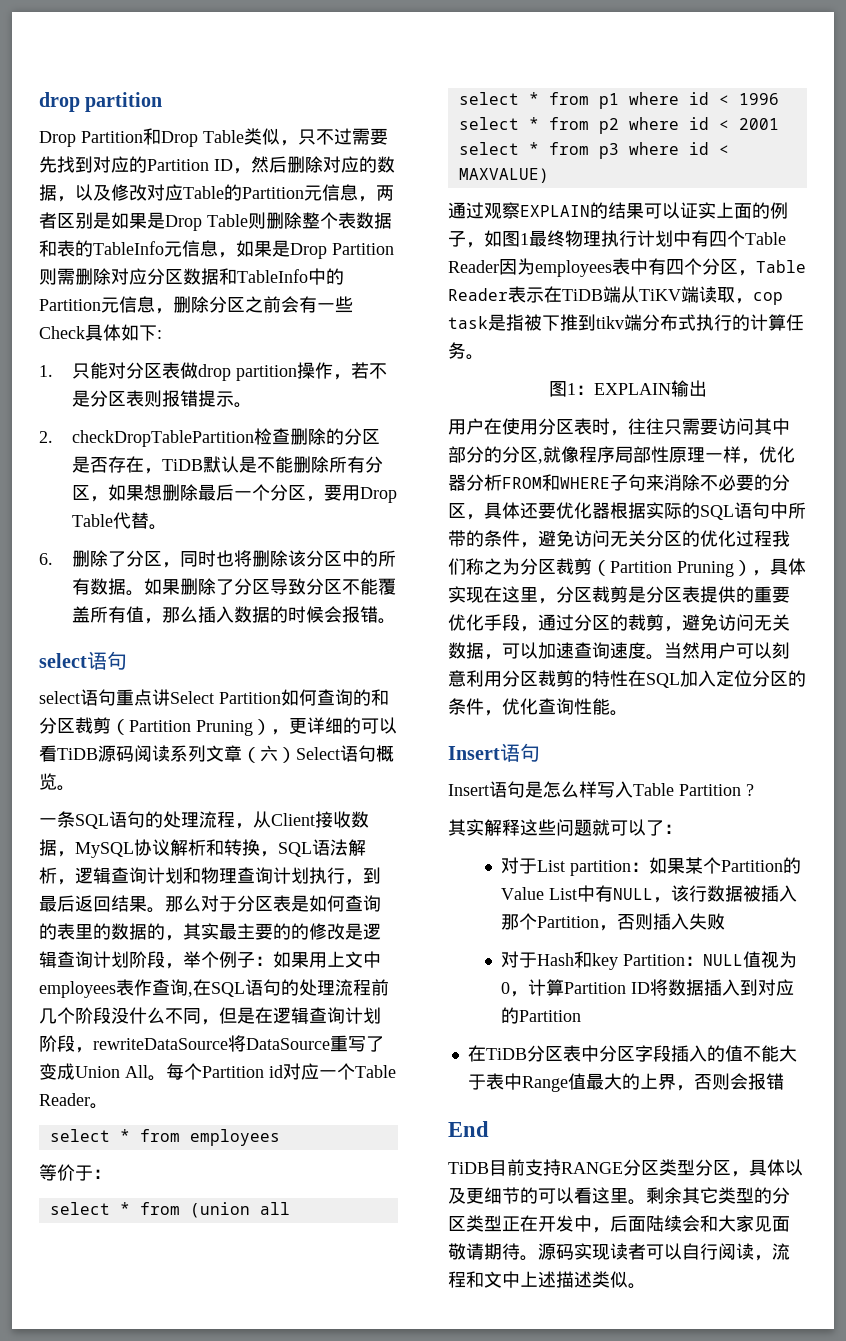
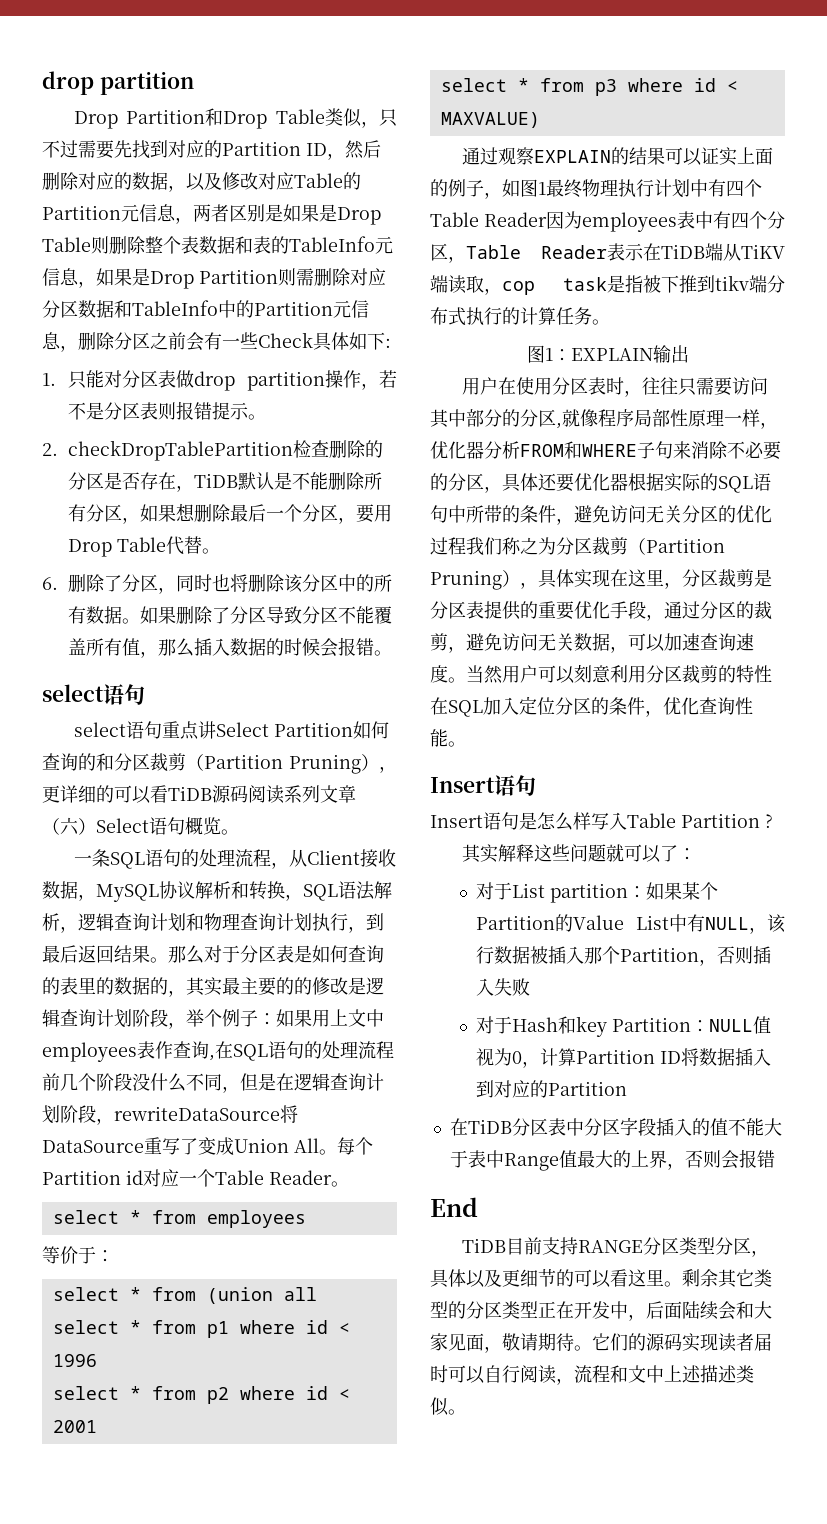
(790, 1224) none -> [484,1346,502,1353] ，
(538, 1258) none -> [592,1333,646,1351] 它们的
(646, 1251) none -> [754,1333,772,1351] [430,1365,448,1383] 届时

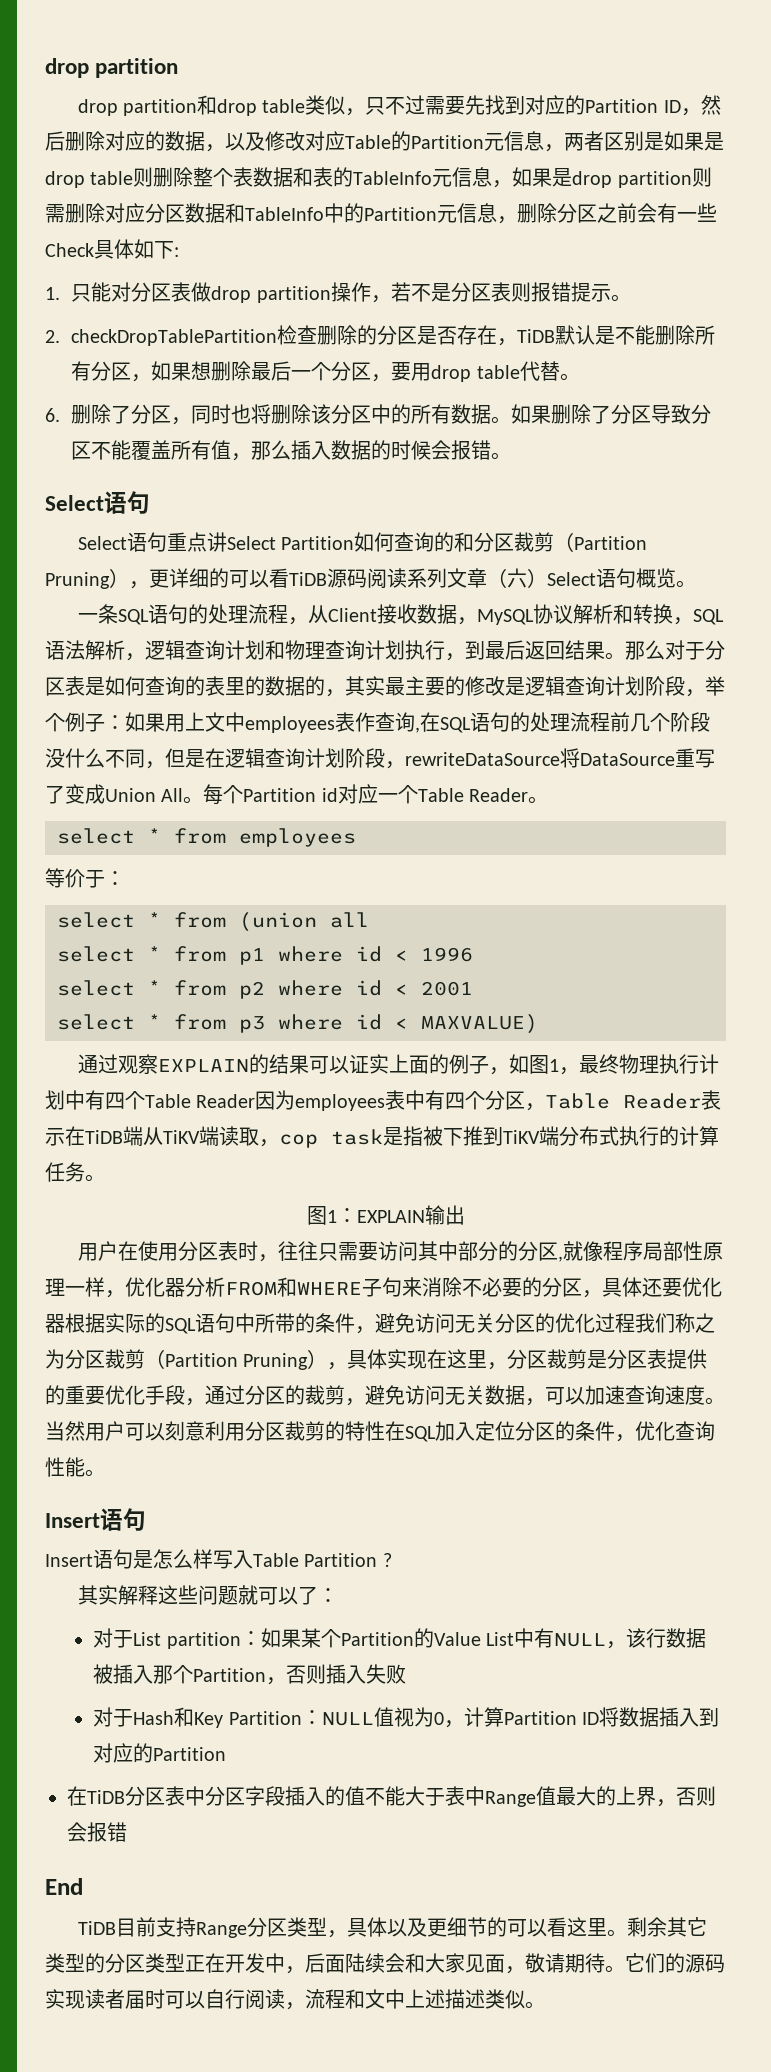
[73,108,325,129] Drop Partition和Drop Table -> [77,95,306,116] drop partition和drop table
[337,207,381,225] [42,237,91,252] Drop Table -> [45,171,134,188] drop table
[150,269,278,289] Drop Partition -> [572,171,692,188] drop partition
[68,537,167,557] Drop Table -> [431,365,520,382] drop table
[42,684,145,705] [73,722,126,737] select语句 // select -> [45,491,150,514] [77,536,127,550] Select语句 // Select
[294,977,312,995] 的 -> (465, 686) none
(546, 188) none -> [558,1067,579,1075] ，
[715,275,749,291] tikv -> [503,1130,540,1144] TiKV
[575,1016,607,1037] key -> [194,1712,224,1728] Key
[577,1237,751,1255] RANGE分区类型分区 -> [195,1917,327,1938] Range分区类型

